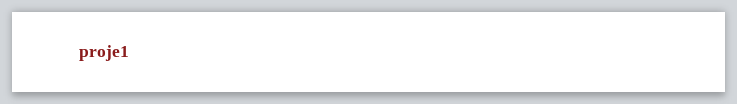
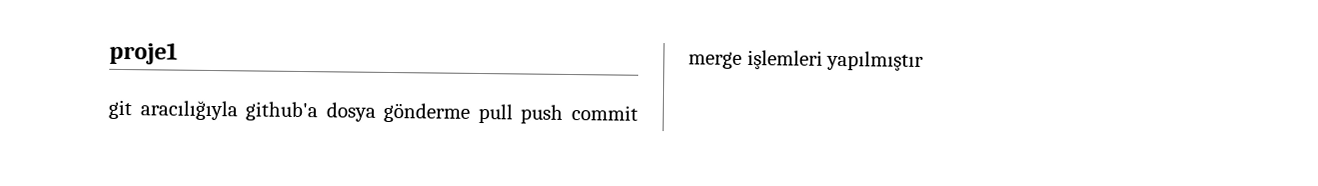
(129, 53) none -> [108,99,638,124] [688,49,925,71] // git aracılığıyla github'a dosya gönderme pull push commit merge işlemleri yapılmıştır

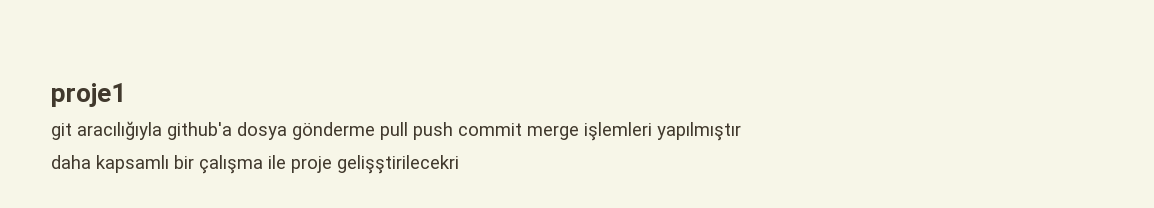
(925, 60) none -> [51,155,459,174] // daha kapsamlı bir çalışma ile proje gelişştirilecekri

